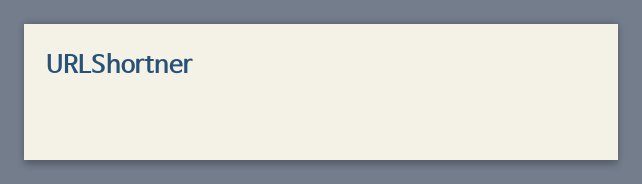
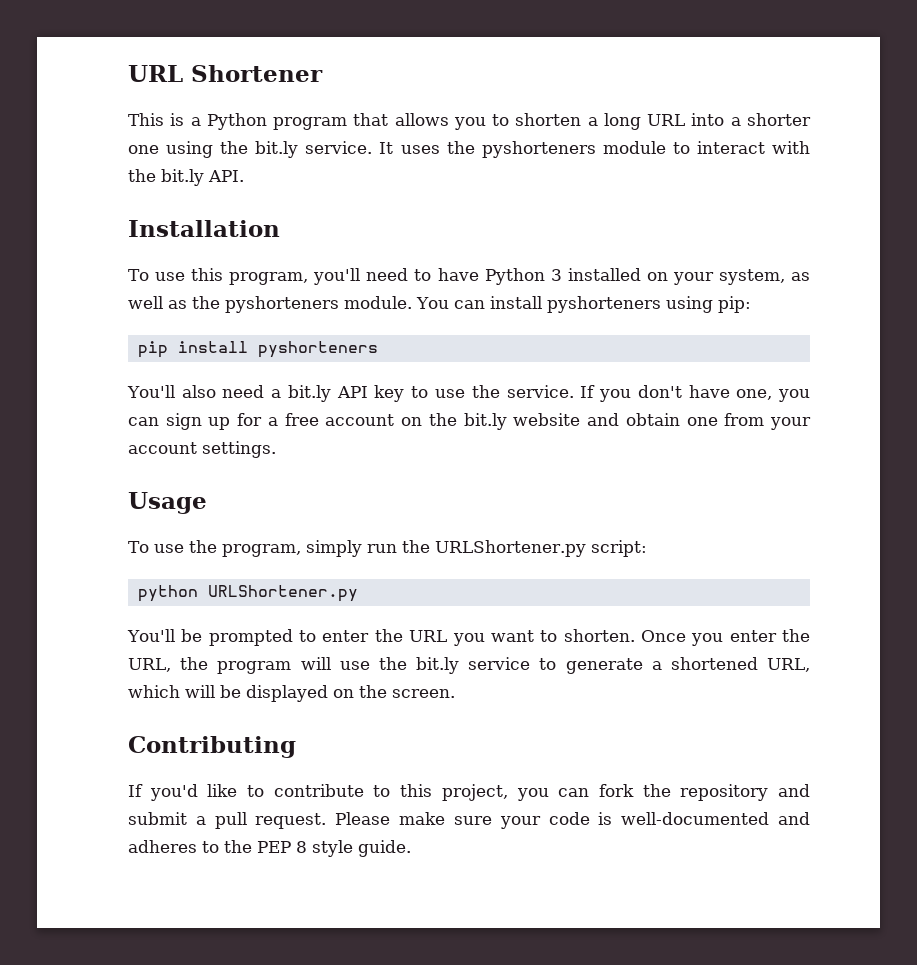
[46,53,193,74] URLShortner -> [128,65,323,82] [128,113,811,130] [128,141,811,158] [128,169,244,186] [128,220,280,237] [128,268,810,285] [128,296,751,313] [137,341,378,358] [127,385,810,402] [128,413,812,430] [128,441,276,458] [128,492,207,514] [128,540,647,557] [137,585,358,602] [127,629,811,646] [128,657,810,674] [128,685,455,702] [128,736,296,758] [128,784,810,801] [128,812,810,829] [128,840,411,857] URL Shortener // This is a Python program that allows you to shorten a long URL into a shorter one using the bit.ly service. It uses the pyshorteners module to interact with the bit.ly API. // Installation // To use this program, you'll need to have Python 3 installed on your system, as well as the pyshorteners module. You can install pyshorteners using pip: // pip install pyshorteners // You'll also need a bit.ly API key to use the service. If you don't have one, you can sign up for a free account on the bit.ly website and obtain one from your account settings. // Usage // To use the program, simply run the URLShortener.py script: // python URLShortener.py // You'll be prompted to enter the URL you want to shorten. Once you enter the URL, the program will use the bit.ly service to generate a shortened URL, which will be displayed on the screen. // Contributing // If you'd like to contribute to this project, you can fork the repository and submit a pull request. Please make sure your code is well-documented and adheres to the PEP 8 style guide.

